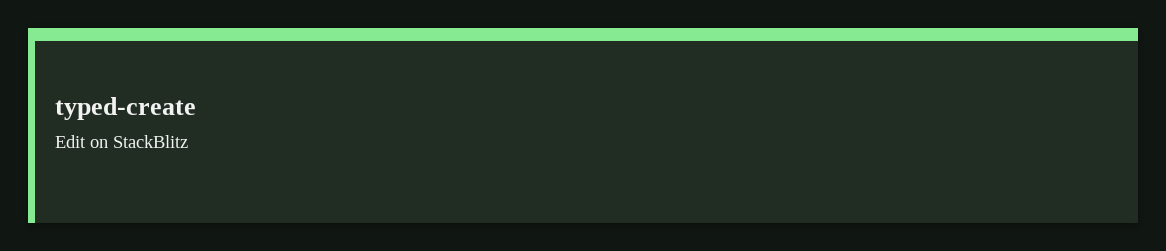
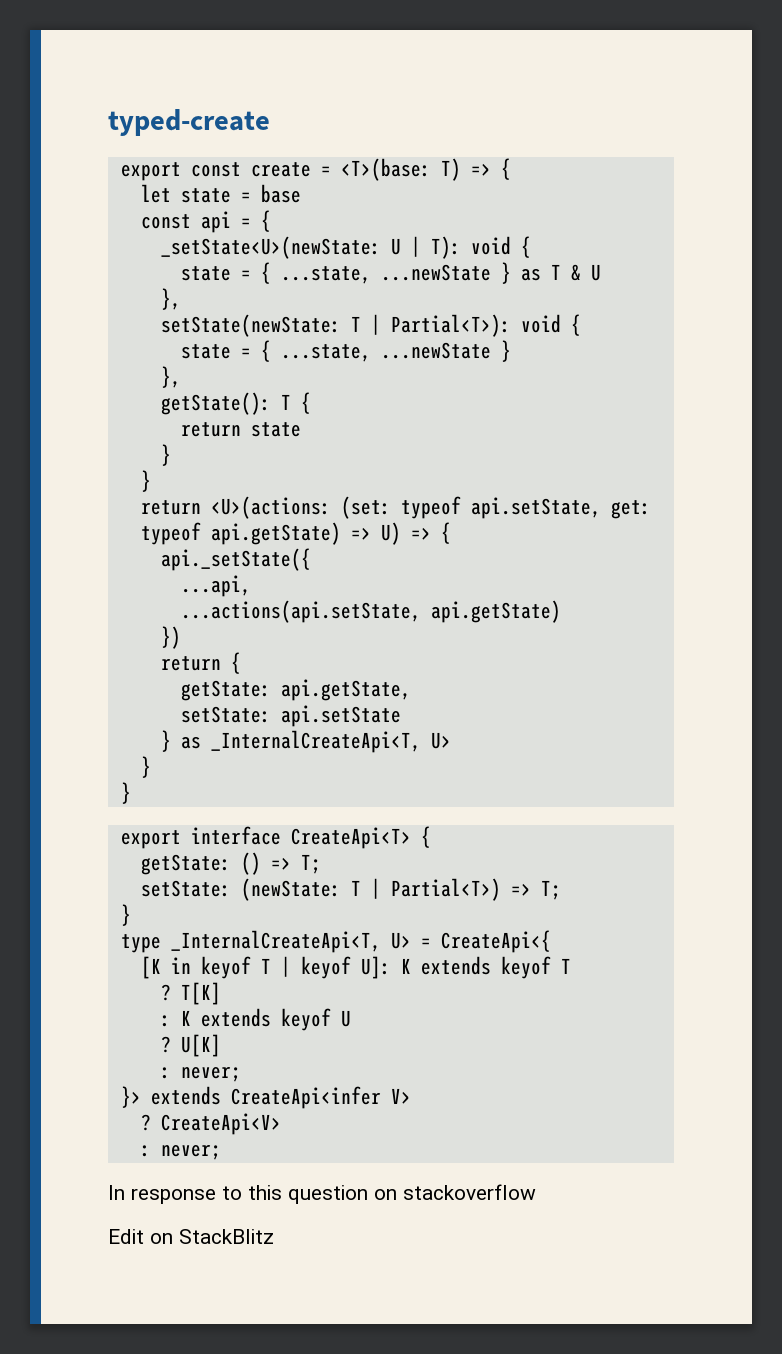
(196, 108) none -> [120,158,511,181] [140,184,301,203] [140,210,271,233] [160,236,531,259] [180,262,601,284] [160,288,181,310] [160,314,581,337] [180,340,511,362] [160,366,181,388] [160,392,311,415] [180,422,301,437] [160,444,171,466] [140,470,151,492] [140,496,651,519] [140,522,451,545] [160,548,311,571] [180,575,251,597] [180,600,561,623] [160,626,181,649] [160,652,241,674] [180,679,411,701] [180,705,401,727] [160,730,451,753] [140,756,151,778] [120,782,131,804] [120,826,431,849] [140,852,321,875] [140,878,561,901] [120,904,131,926] [120,930,551,953] [140,956,571,979] [160,982,221,1005] [160,1008,351,1031] [160,1034,221,1057] [160,1066,241,1082] [120,1086,411,1109] [140,1113,281,1135] [140,1144,221,1160] [108,1184,536,1204] // export const create = <T>(base: T) => { // let state = base // const api = { // _setState<U>(newState: U | T): void { // state = { ...state, ...newState } as T & U // }, // setState(newState: T | Partial<T>): void { // state = { ...state, ...newState } // }, // getState(): T { // return state // } // } // return <U>(actions: (set: typeof api.setState, get: typeof api.getState) => U) => { // api._setState({ // ...api, // ...actions(api.setState, api.getState) // }) // return { // getState: api.getState, // setState: api.setState // } as _InternalCreateApi<T, U> // } // } // export interface CreateApi<T> { // getState: () => T; // setState: (newState: T | Partial<T>) => T; // } // type _InternalCreateApi<T, U> = CreateApi<{ // [K in keyof T | keyof U]: K extends keyof T // ? T[K] // : K extends keyof U // ? U[K] // : never; // }> extends CreateApi<infer V> // ? CreateApi<V> // : never; // In response to this question on stackoverflow

